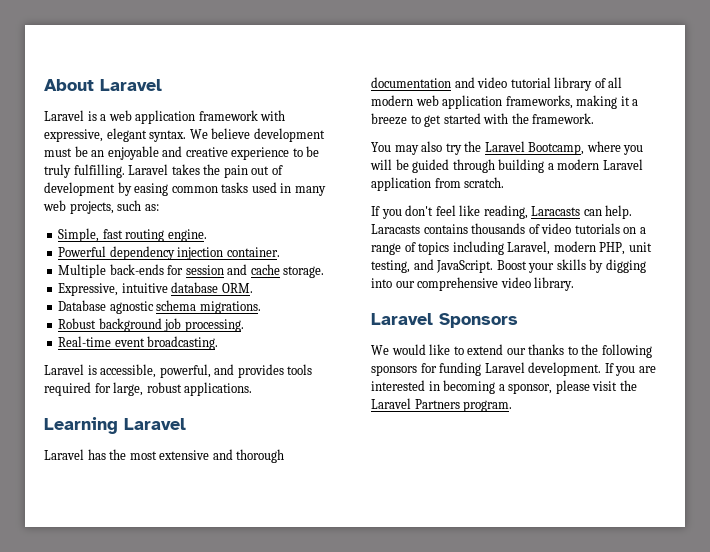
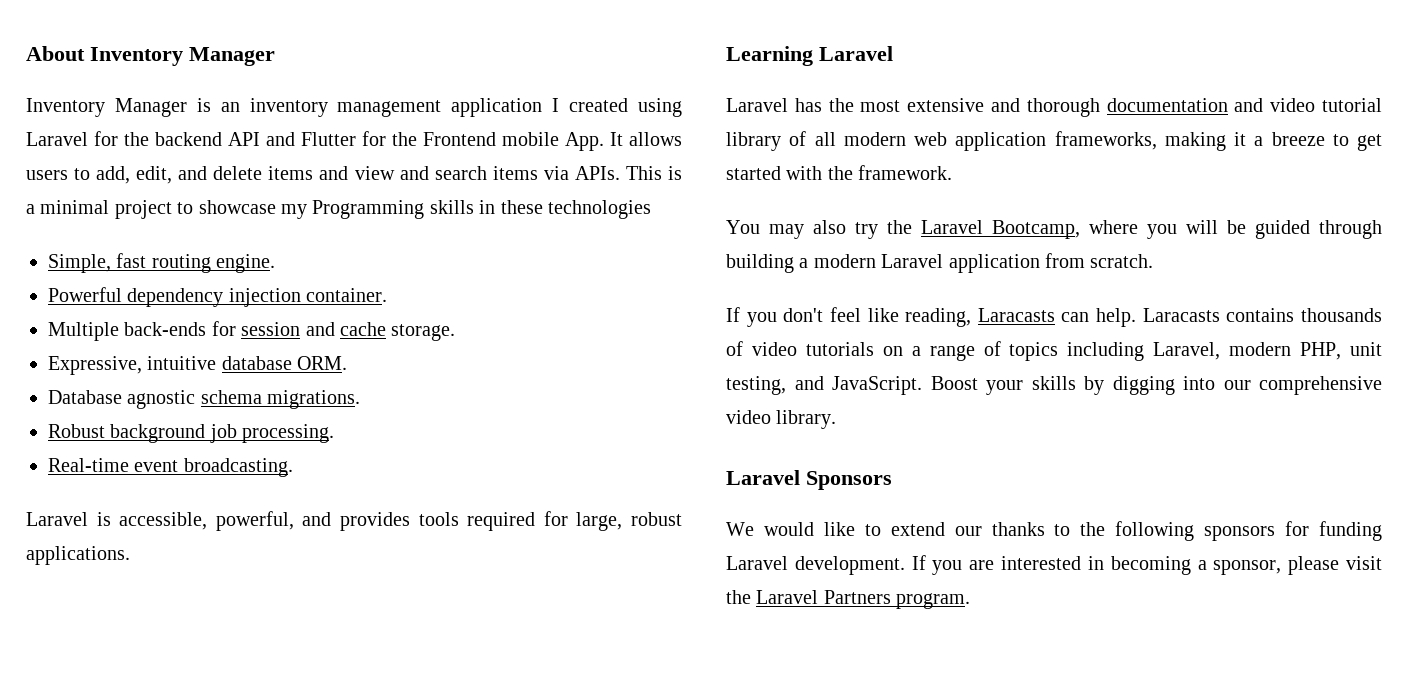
[100,79,162,91] [44,110,286,124] [44,128,325,142] [44,146,320,160] [44,164,283,178] [44,182,326,196] [43,200,159,214] Laravel // Laravel is a web application framework with expressive, elegant syntax. We believe development must be an enjoyable and creative experience to be truly fulfilling. Laravel takes the pain out of development by easing common tasks used in many web projects, such as: -> [90,47,275,66] [26,98,683,117] [26,131,682,151] [26,166,683,184] [26,200,651,219] Inventory Manager // Inventory Manager is an inventory management application I created using Laravel for the backend API and Flutter for the Frontend mobile App. It allows users to add, edit, and delete items and view and search items via APIs. This is a minimal project to showcase my Programming skills in these technologies

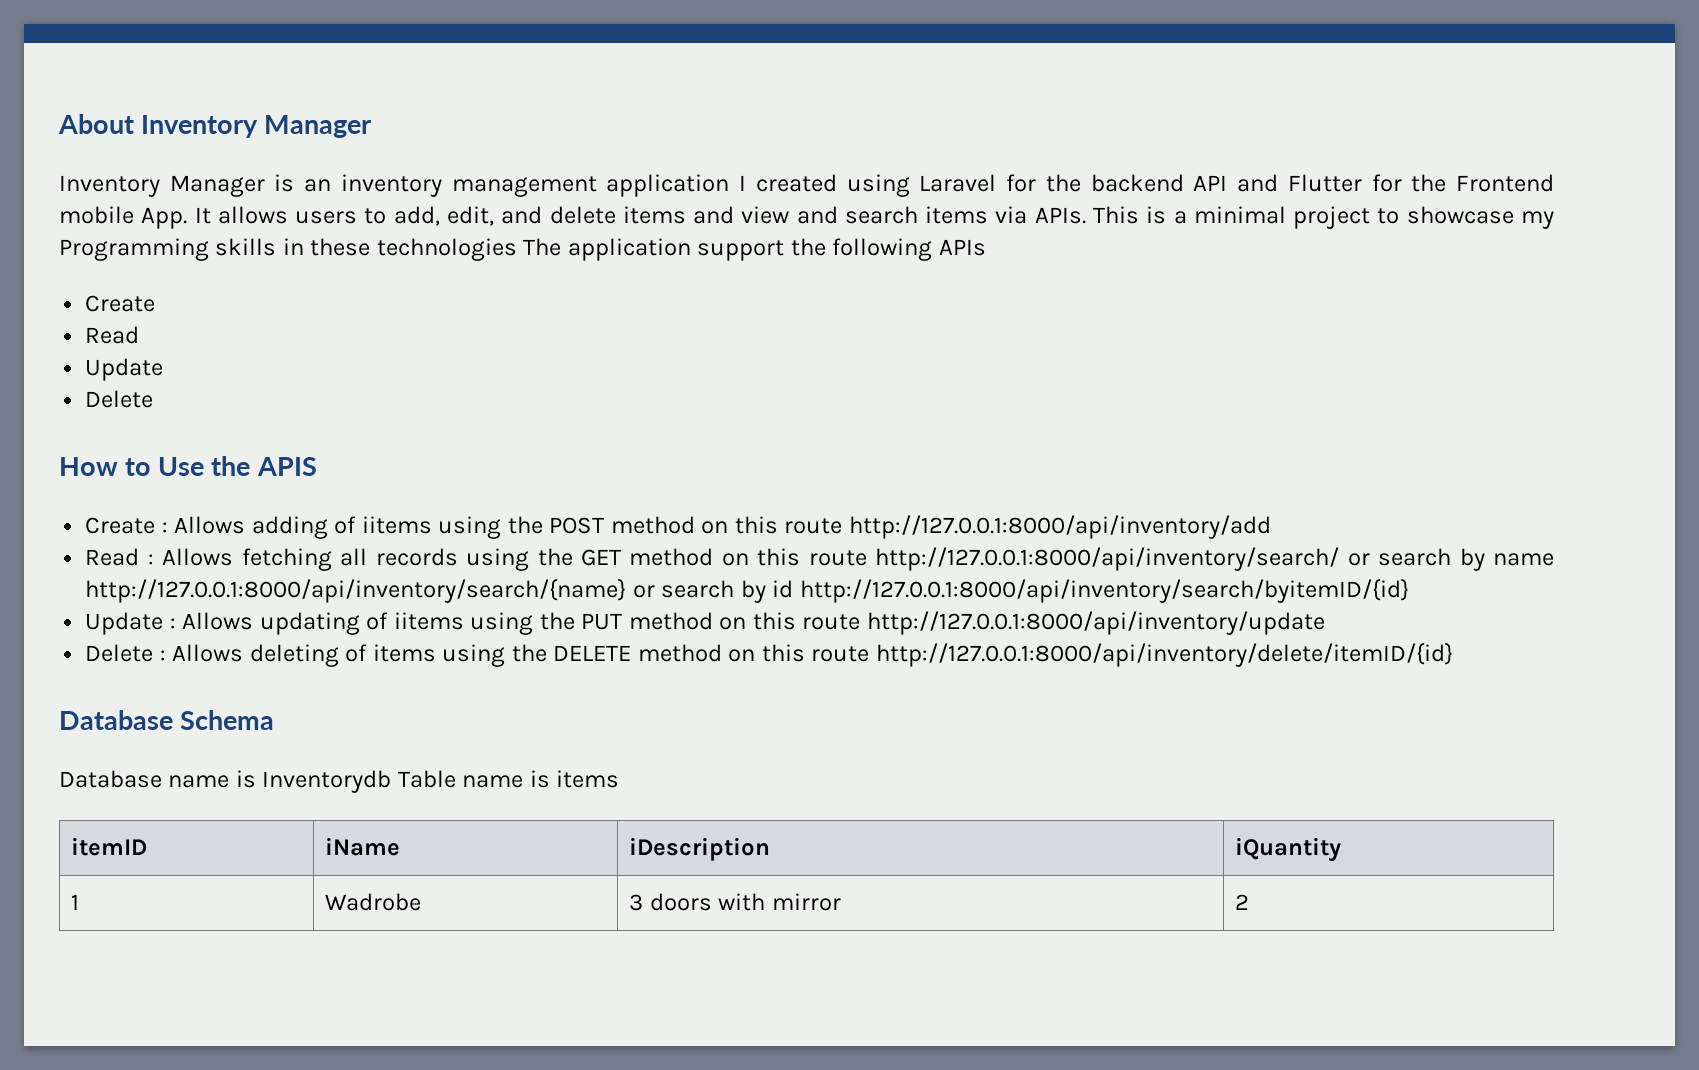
[48,253,276,273] [48,287,388,307] [48,321,456,341] [48,356,348,375] [48,390,361,409] [48,424,335,443] [48,458,293,477] [26,511,683,531] [26,546,130,565] [726,46,893,66] [726,98,1382,117] [726,131,1382,151] [726,165,953,180] [726,220,1382,239] [726,253,1154,273] [726,307,1382,327] [726,341,1382,361] [726,376,1382,395] [726,410,837,429] [726,470,892,490] [726,521,1382,541] [726,555,1382,575] [726,590,971,609] // Simple, fast routing engine. // Powerful dependency injection container. // Multiple back-ends for session and cache storage. // Expressive, intuitive database ORM. // Database agnostic schema migrations. // Robust background job processing. // Real-time event broadcasting. // Laravel is accessible, powerful, and provides tools required for large, robust applications. // Learning Laravel // Laravel has the most extensive and thorough documentation and video tutorial library of all modern web application frameworks, making it a breeze to get started with the framework. // You may also try the Laravel Bootcamp, where you will be guided through building a modern Laravel application from scratch. // If you don't feel like reading, Laracasts can help. Laracasts contains thousands of video tutorials on a range of topics including Laravel, modern PHP, unit testing, and JavaScript. Boost your skills by digging into our comprehensive video library. // Laravel Sponsors // We would like to extend our thanks to the following sponsors for funding Laravel development. If you are interested in becoming a sponsor, please visit the Laravel Partners program. -> [523,238,986,261] [85,295,156,312] [85,326,140,344] [85,358,164,381] [85,390,154,408] [59,456,317,476] [85,515,1271,539] [85,547,1554,571] [85,579,1409,603] [85,611,1325,635] [85,643,1453,667] [59,710,275,730] [59,770,620,793] [71,837,148,856] [325,837,401,856] [629,837,771,861] [1235,837,1342,862] [71,894,80,910] [325,893,422,911] [629,893,841,911] [1235,894,1250,910] The application support the following APIs // Create // Read // Update // Delete // How to Use the APIS // Create : Allows adding of iitems using the POST method on this route http://127.0.0.1:8000/api/inventory/add // Read : Allows fetching all records using the GET method on this route http://127.0.0.1:8000/api/inventory/search/ or search by name http://127.0.0.1:8000/api/inventory/search/{name} or search by id http://127.0.0.1:8000/api/inventory/search/byitemID/{id} // Update : Allows updating of iitems using the PUT method on this route http://127.0.0.1:8000/api/inventory/update // Delete : Allows deleting of items using the DELETE method on this route http://127.0.0.1:8000/api/inventory/delete/itemID/{id} // Database Schema // Database name is Inventorydb Table name is items // itemID | iName | iDescription | iQuantity // 1 | Wadrobe | 3 doors with mirror | 2

